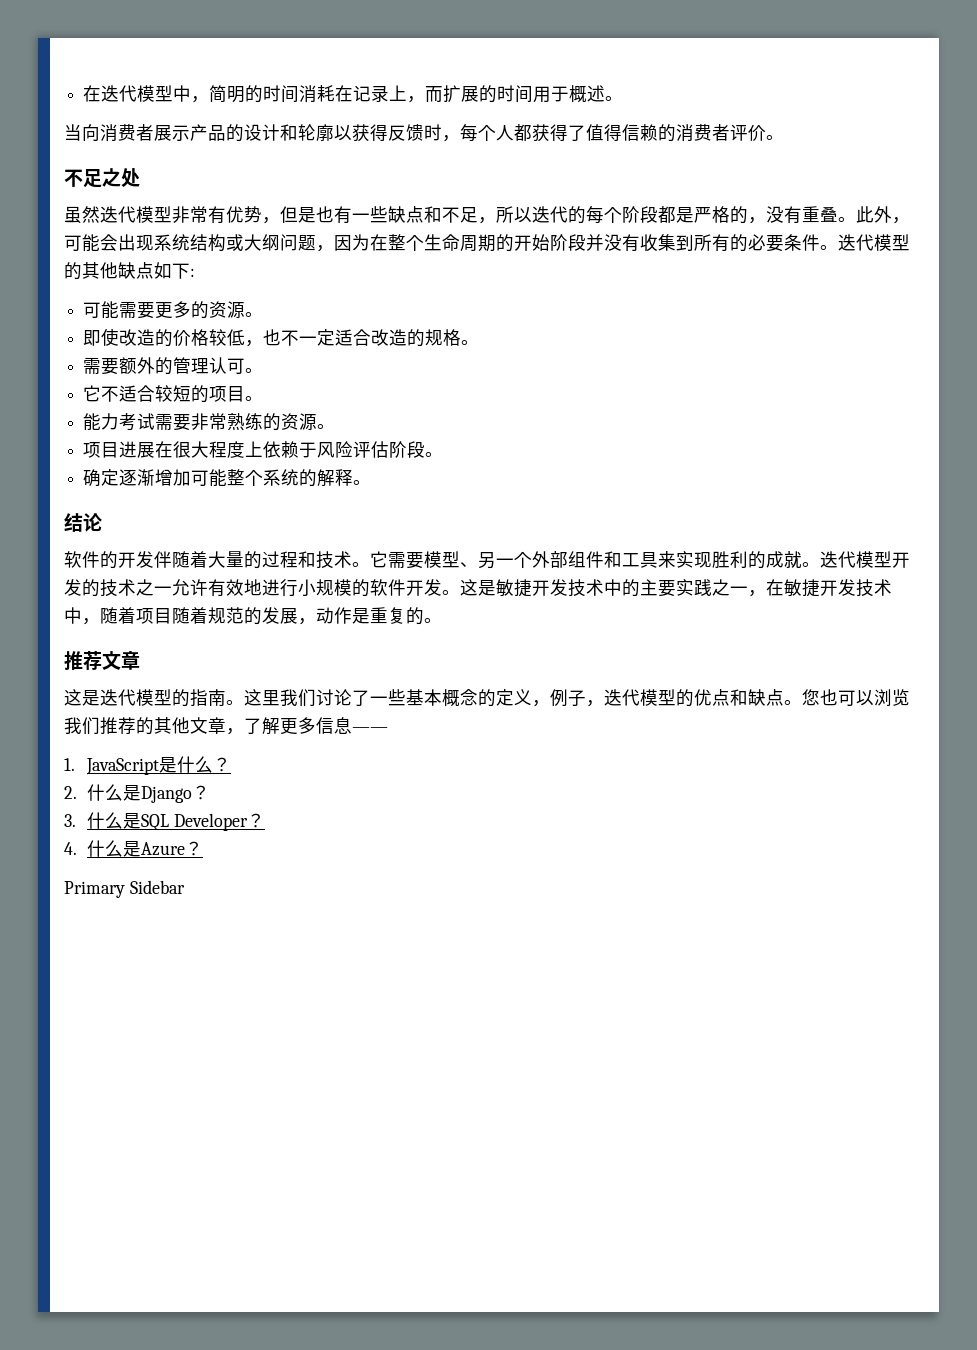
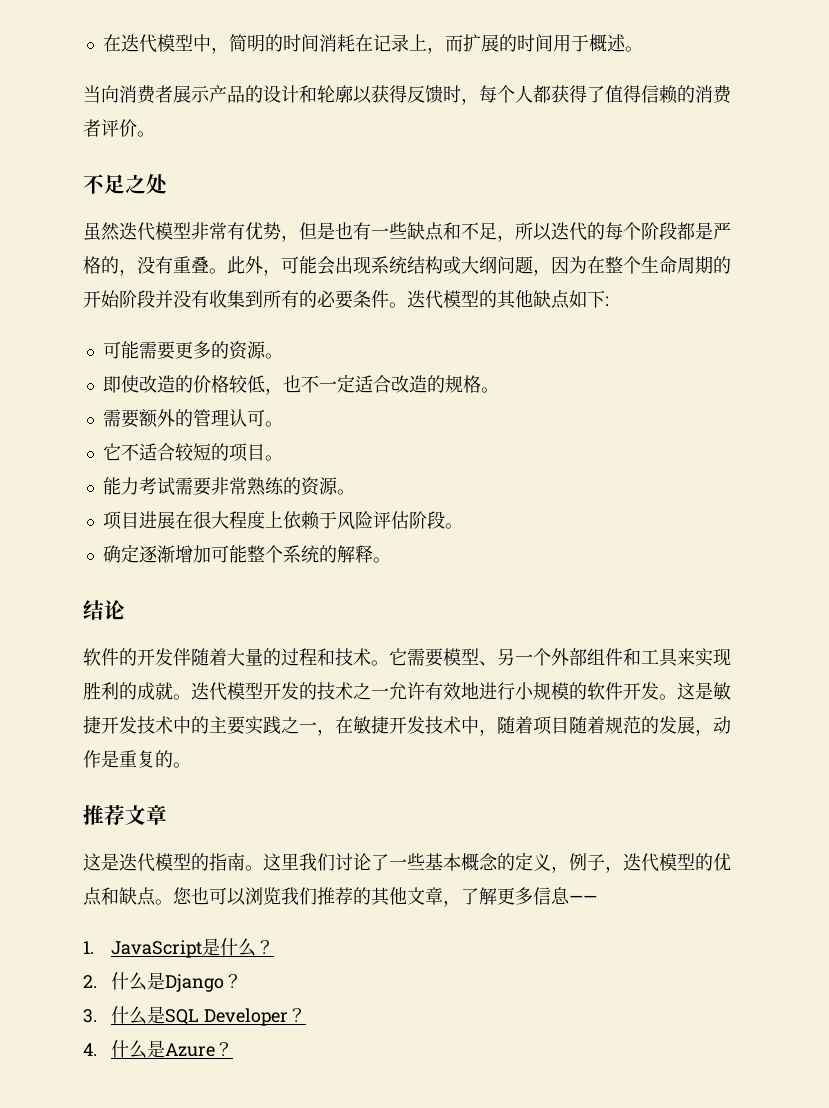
[64,880,185,898] // Primary Sidebar -> (234, 1049) none

